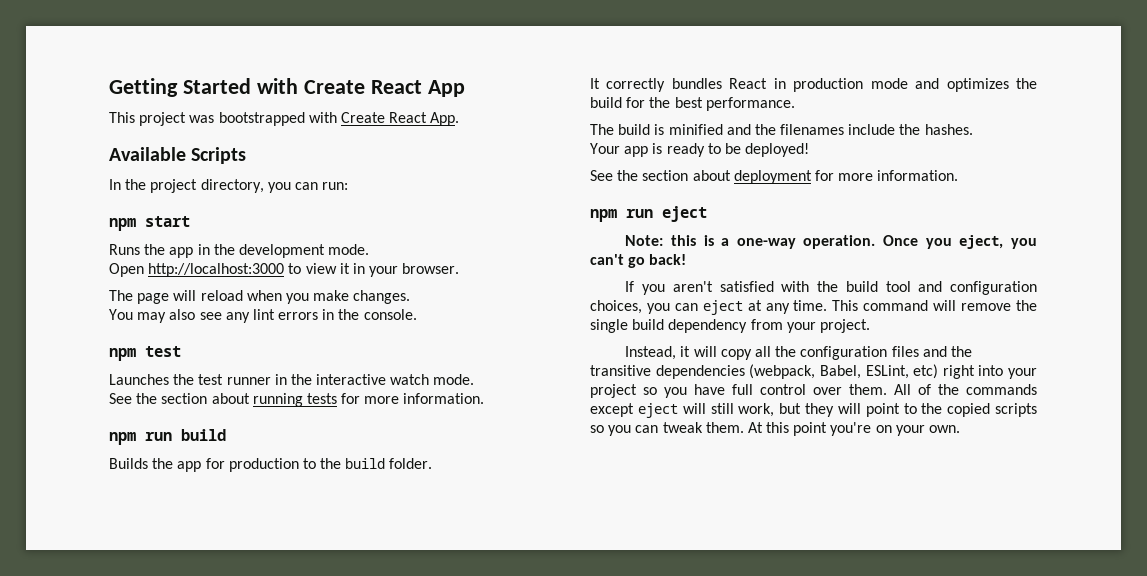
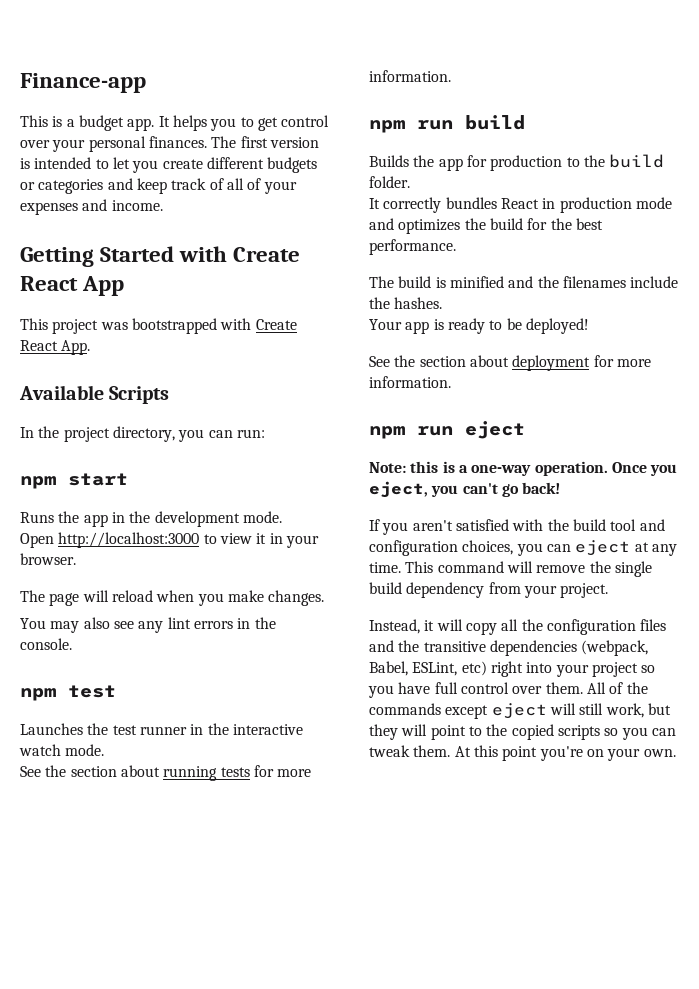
(109, 87) none -> [20,73,146,93] [20,115,330,131] [20,136,319,152] [20,157,318,173] [20,178,297,194] [20,199,163,215] Finance-app // This is a budget app. It helps you to get control over your personal finances. The first version is intended to let you create different budgets or categories and keep track of all of your expenses and income. //

